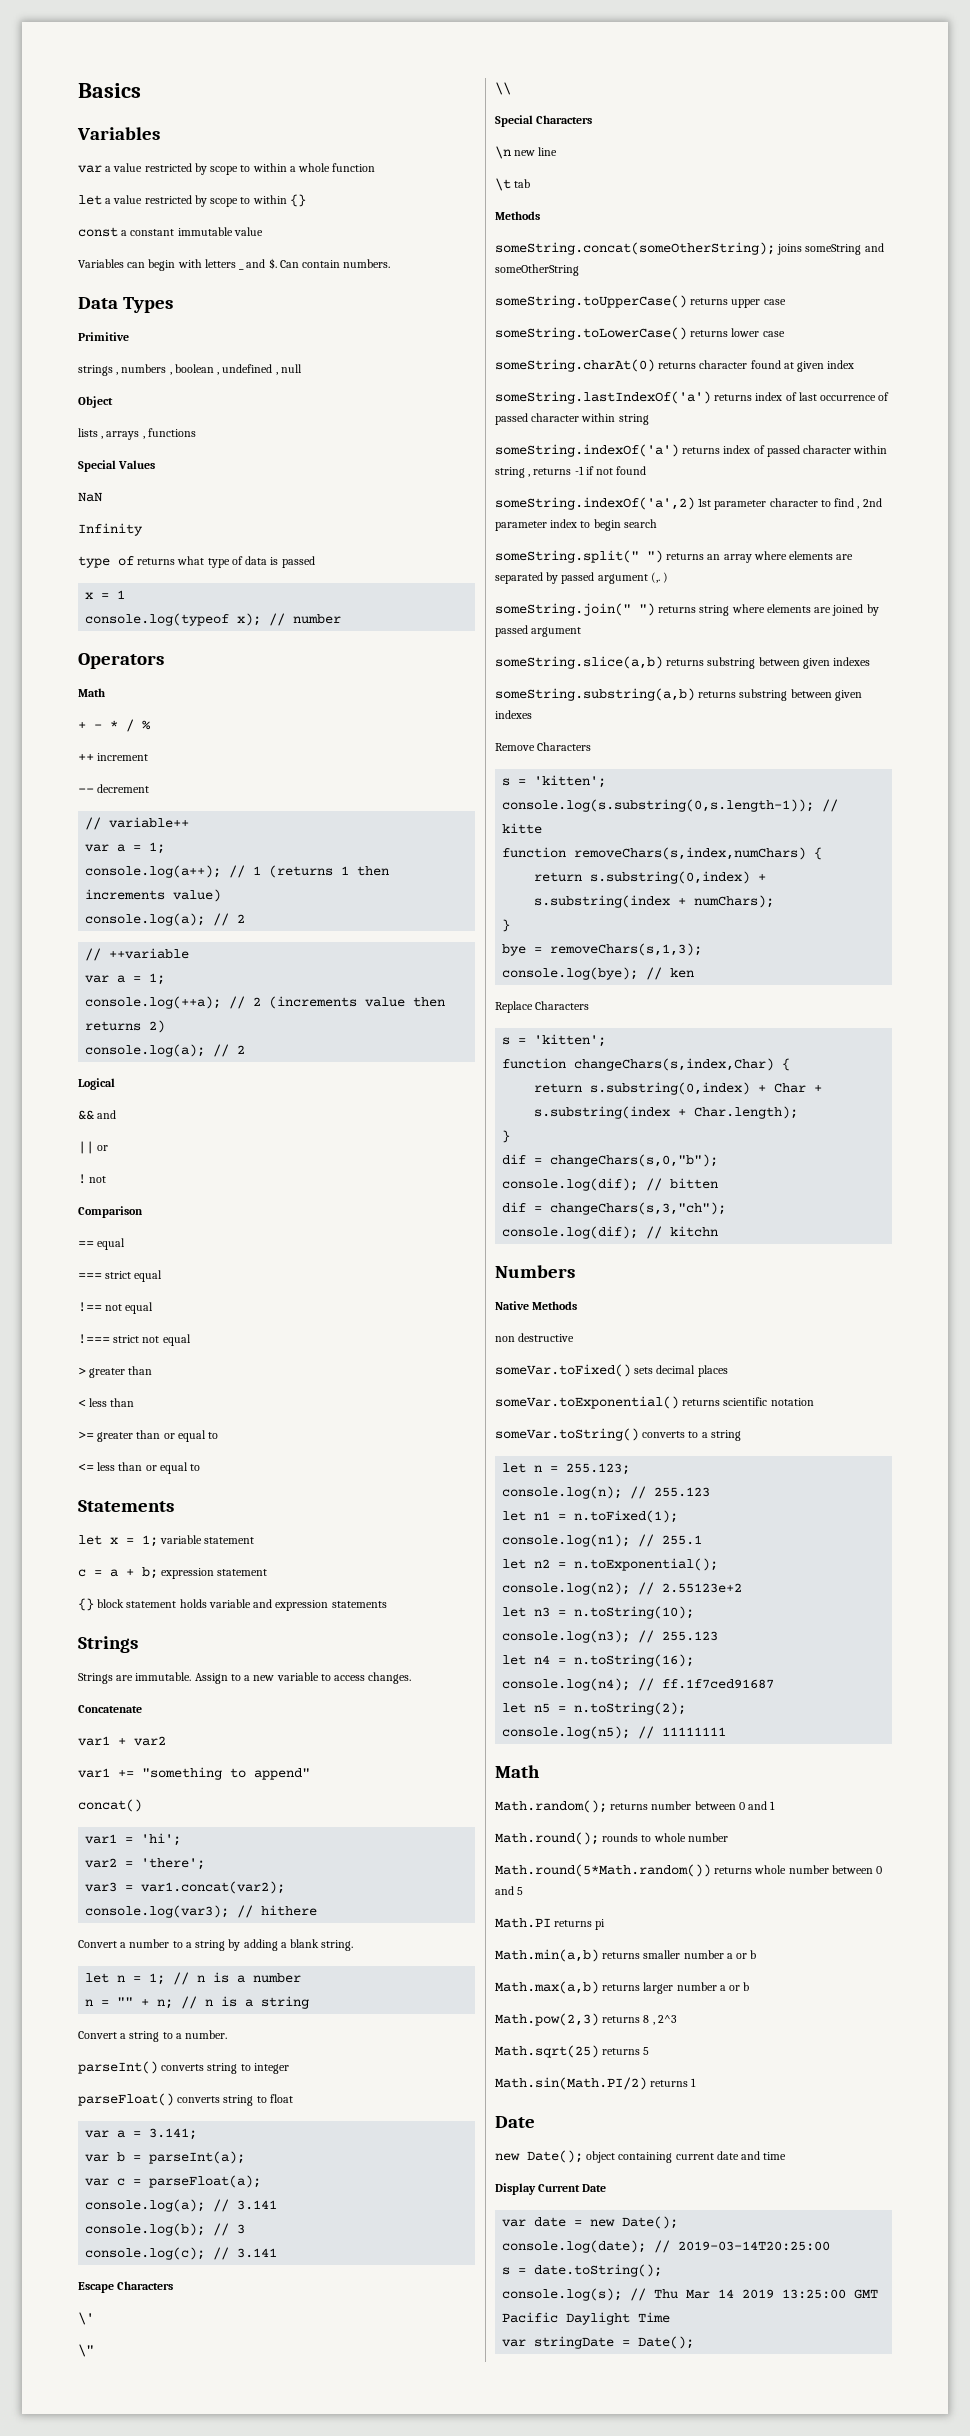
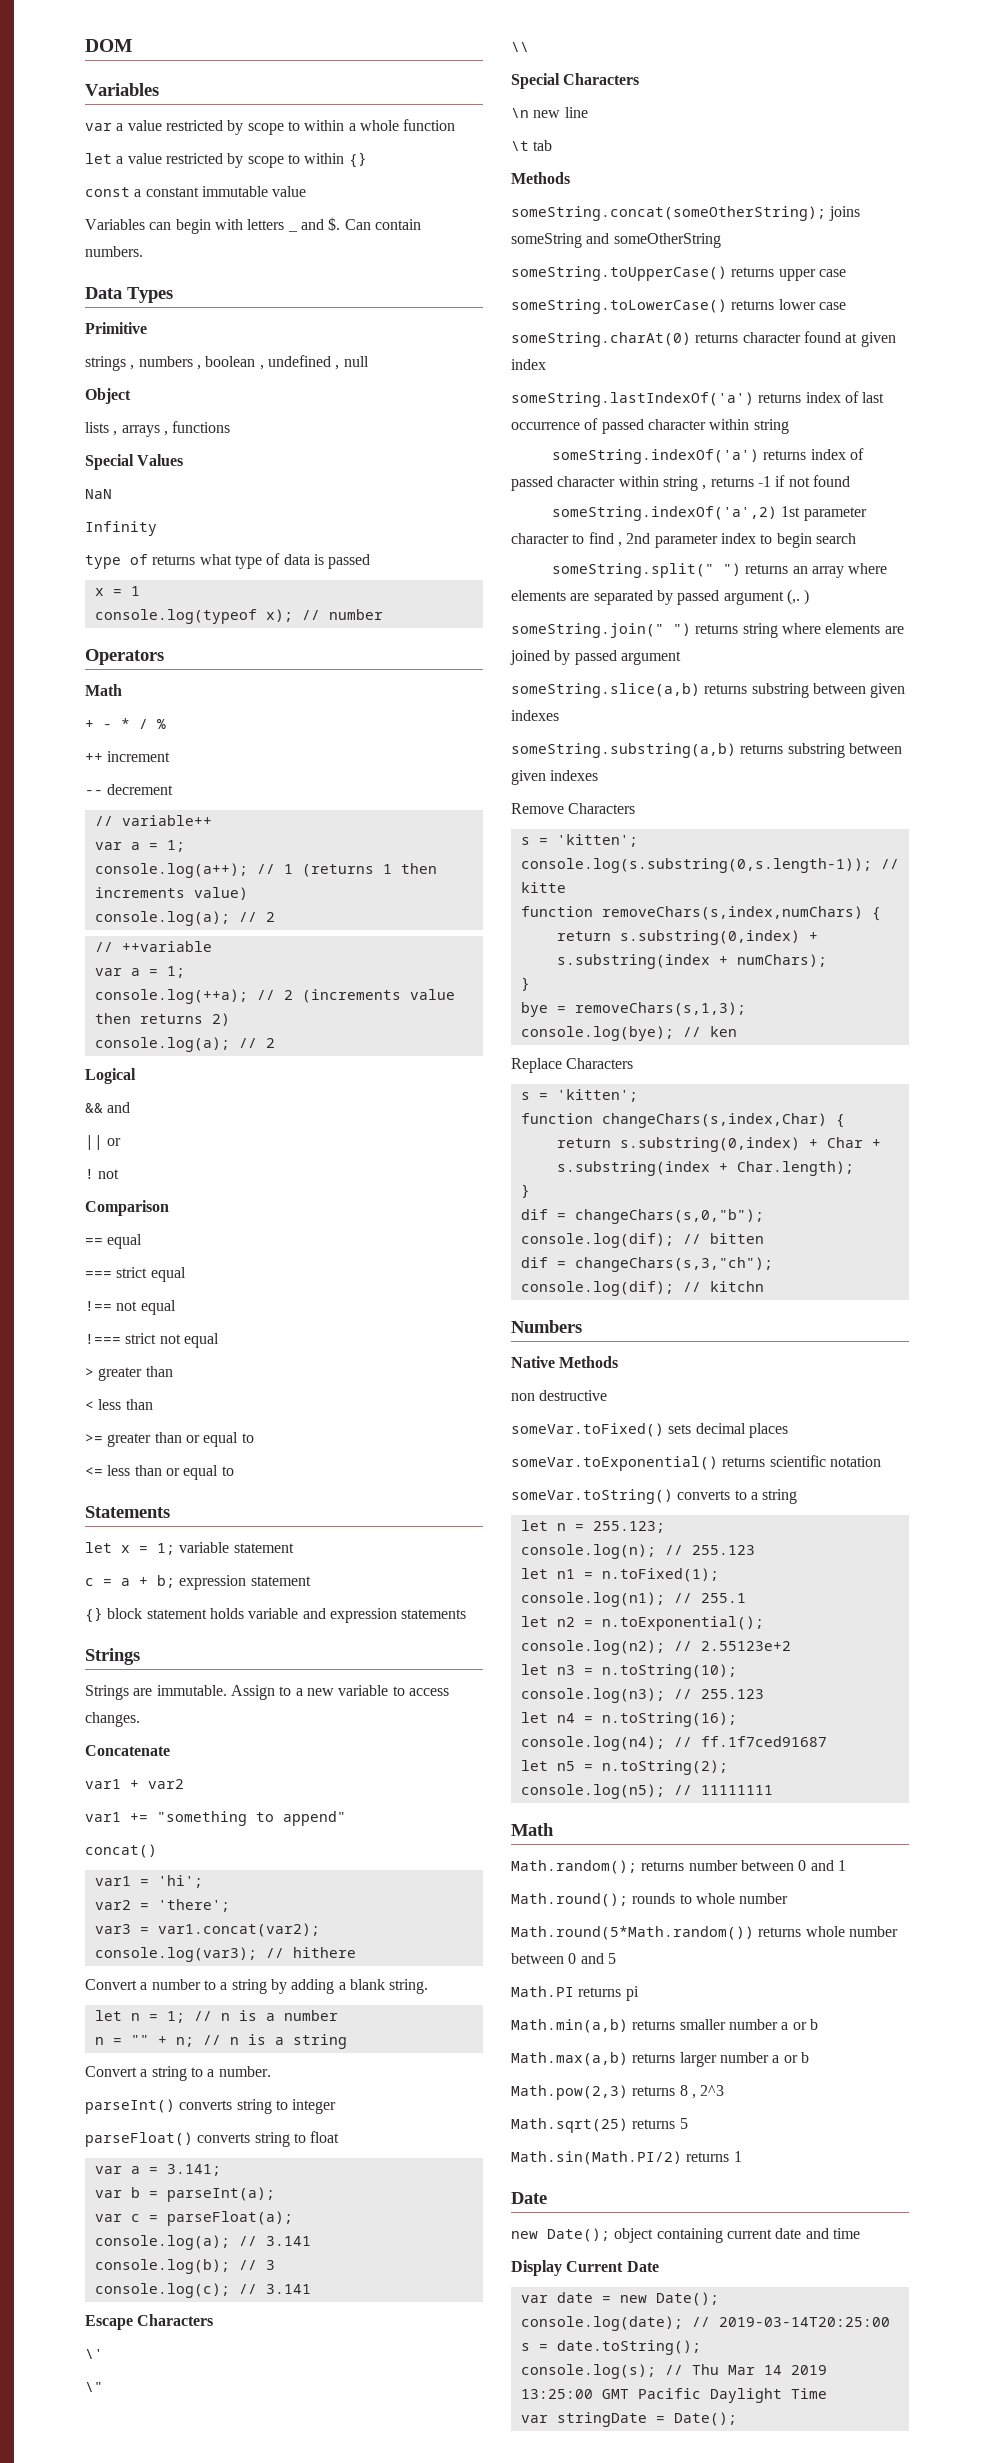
[78,83,141,98] Basics -> [85,39,132,52] DOM

